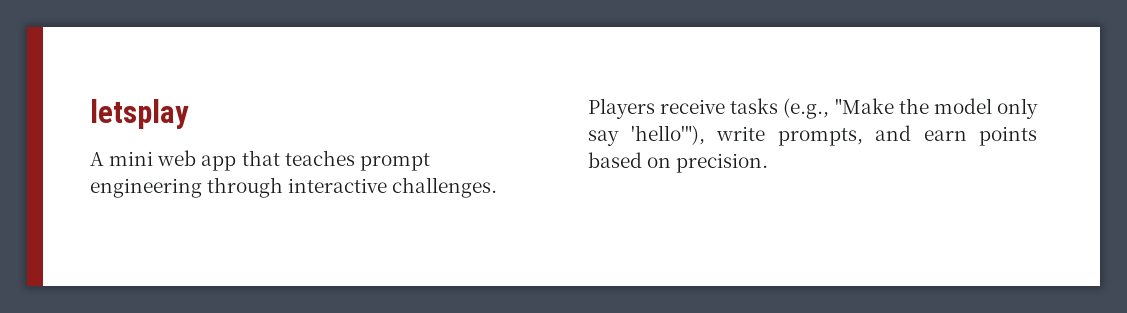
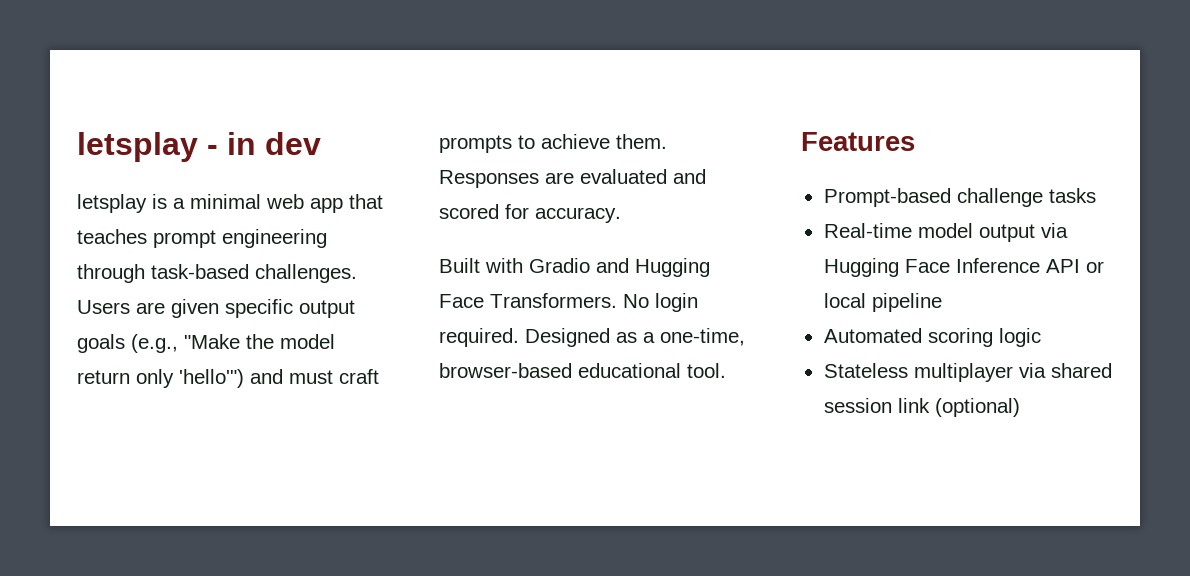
[90,99,189,129] [90,151,154,166] letsplay // A mini -> [77,132,321,162] [77,194,261,213] letsplay - in dev // letsplay is a minimal
[288,177,498,198] [588,98,1038,119] [588,125,1037,146] [588,152,769,173] interactive challenges. Players receive tasks (e.g., "Make the model only say 'hello'"), write prompts, and earn points based on precision. -> [151,264,357,283] [77,299,355,318] [77,334,335,353] [77,369,379,388] [439,134,667,153] [439,169,706,188] [439,204,621,223] [439,258,710,277] [439,293,698,312] [439,328,745,347] [439,363,726,378] [801,132,915,151] [823,188,1096,207] [823,223,1068,242] [823,258,1104,277] [823,293,942,312] [823,328,1041,347] [823,363,1112,382] [823,398,1020,417] task-based challenges. Users are given specific output goals (e.g., "Make the model return only 'hello'") and must craft prompts to achieve them. Responses are evaluated and scored for accuracy. // Built with Gradio and Hugging Face Transformers. No login required. Designed as a one-time, browser-based educational tool. // Features // Prompt-based challenge tasks // Real-time model output via Hugging Face Inference API or local pipeline // Automated scoring logic // Stateless multiplayer via shared session link (optional)

